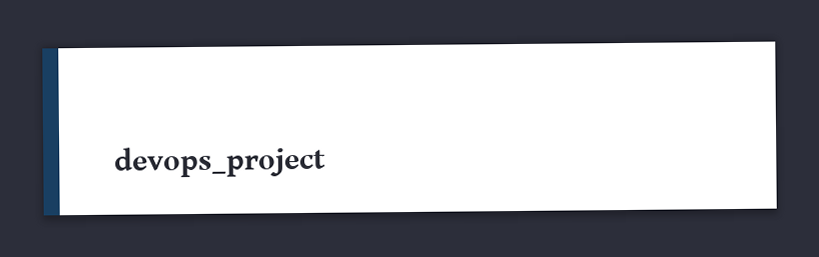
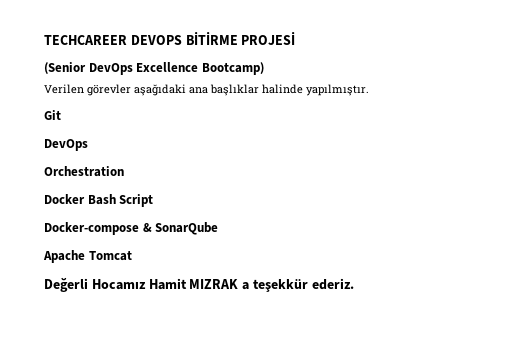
[114,145,326,178] devops_project -> [44,32,296,45] [44,62,264,75] [44,84,369,96] [44,110,61,120] [44,139,88,151] [44,166,124,177] [44,194,154,207] [44,222,219,235] [43,250,132,263] [44,277,354,292] TECHCAREER DEVOPS BİTİRME PROJESİ // (Senior DevOps Excellence Bootcamp) // Verilen görevler aşağıdaki ana başlıklar halinde yapılmıştır. // Git // DevOps // Orchestration // Docker Bash Script // Docker-compose & SonarQube // Apache Tomcat // Değerli Hocamız Hamit MIZRAK a teşekkür ederiz.

